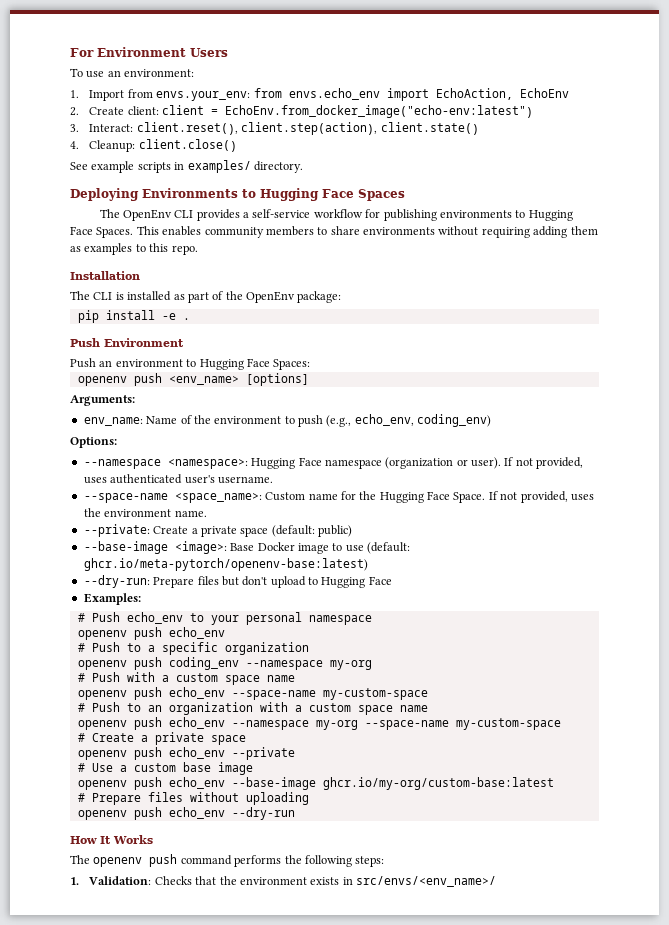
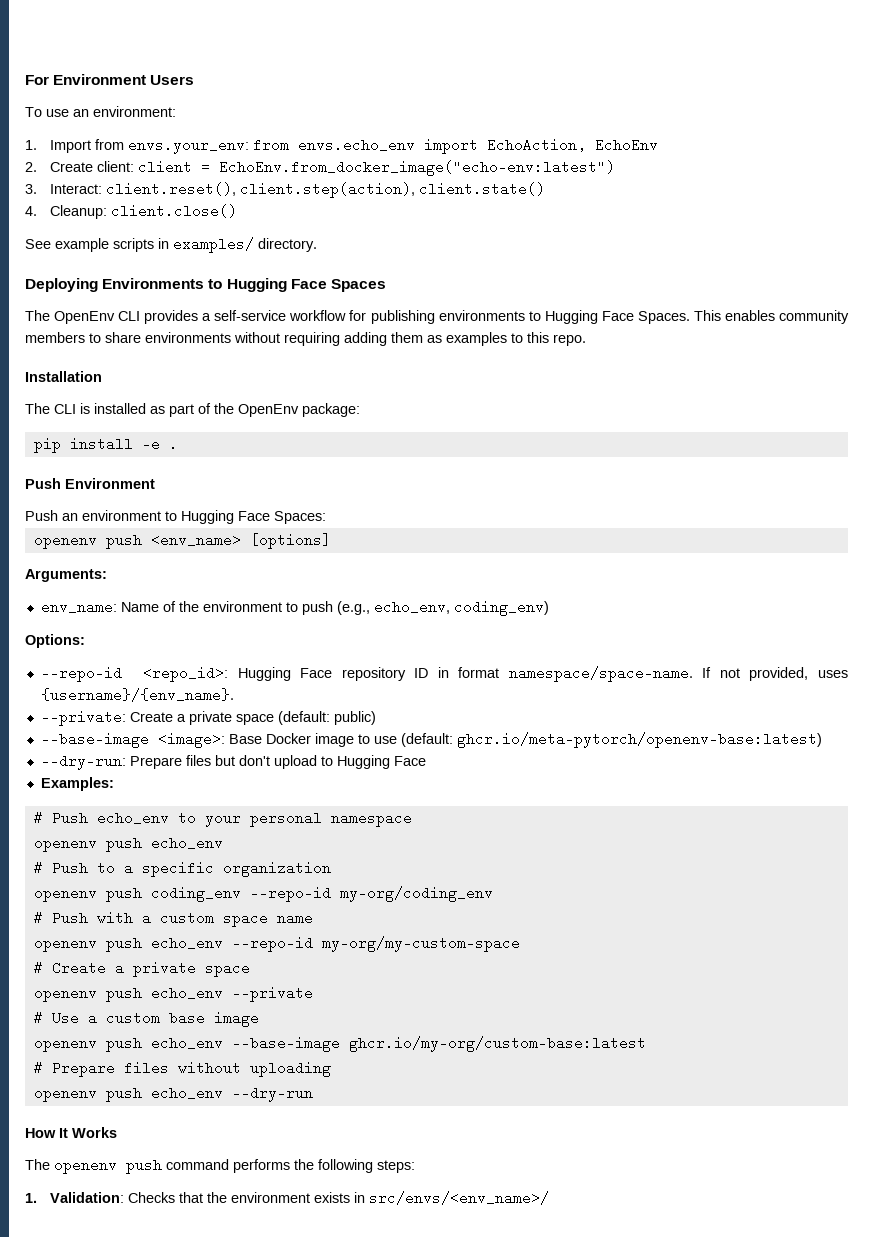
[83,457,584,469] [83,474,273,484] [83,491,594,503] [83,508,207,517] --namespace <namespace>: Hugging Face namespace (organization or user). If not provided, uses authenticated user's username. // --space-name <space_name>: Custom name for the Hugging Face Space. If not provided, uses the environment name. -> [40,666,849,682] [40,688,234,702] --repo-id <repo_id>: Hugging Face repository ID in format namespace/space-name. If not provided, uses {username}/{env_name}.
[245,660,372,670] --namespace my-org -> [249,886,493,902] --repo-id my-org/coding_env
[231,688,428,700] [77,702,428,715] [77,717,561,730] --space-name my-custom-space // # Push to an organization with a custom space name // openenv push echo_env --namespace my-org --space-name my-custom-space -> [231,936,520,952] --repo-id my-org/my-custom-space

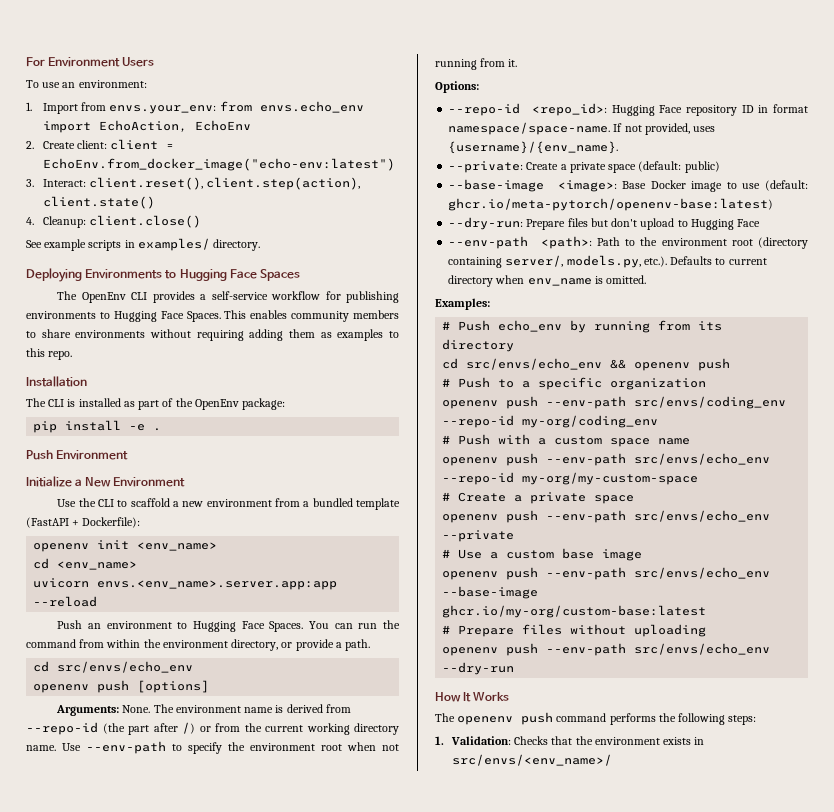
(155, 483) none -> [26,476,186,487] [57,498,401,510] [26,517,141,528] [33,540,218,552] [33,558,138,570] [33,578,338,590] [33,596,98,607] // Initialize a New Environment // Use the CLI to scaffold a new environment from a bundled template (FastAPI + Dockerfile): // openenv init <env_name> // cd <env_name> // uvicorn envs.<env_name>.server.app:app --reload
[274,511,326,524] [33,533,241,549] Spaces: // openenv push <env_name> -> [269,620,400,632] [26,639,371,651] [33,661,194,673] [33,680,130,693] Spaces. You can run the command from within the environment directory, or provide a path. // cd src/envs/echo_env // openenv push
[40,600,549,616] // env_name: Name of the environment to push (e.g., echo_env, coding_env) -> [122,704,351,713] [26,722,399,735] [26,741,399,754] [435,58,518,70] None. The environment name is derived from --repo-id (the part after /) or from the current working directory name. Use --env-path to specify the environment root when not running from it.
[40,777,114,791] [33,811,412,827] [33,836,223,852] Examples: // # Push echo_env to your personal namespace // openenv push echo_env -> [448,236,808,249] [448,255,767,268] [448,275,647,287] [435,298,490,310] [442,320,723,333] [442,339,515,352] [442,358,731,371] --env-path <path>: Path to the environment root (directory containing server/, models.py, etc.). Defaults to current directory when env_name is omitted. // Examples: // # Push echo_env by running from its directory // cd src/envs/echo_env && openenv push
[150,886,241,902] coding_env -> [546,396,787,409] --env-path src/envs/coding_env
[150,936,223,950] echo_env -> [546,453,771,466] --env-path src/envs/echo_env
[150,986,223,1000] echo_env -> [546,510,771,523] --env-path src/envs/echo_env
[150,1036,223,1050] echo_env -> [546,567,771,580] --env-path src/envs/echo_env
[150,1086,223,1100] echo_env -> [546,643,771,656] --env-path src/envs/echo_env

